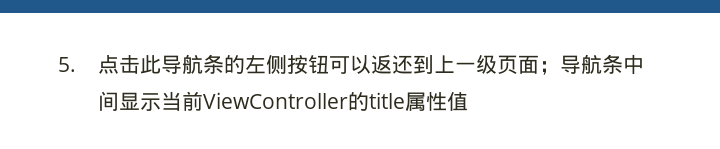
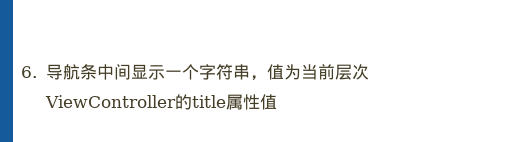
[58,54,644,75] [97,91,203,111] 5.点击此导航条的左侧按钮可以返还到上一级页面；导航条中间显示当前 -> [21,64,369,81] 6.导航条中间显示一个字符串，值为当前层次

